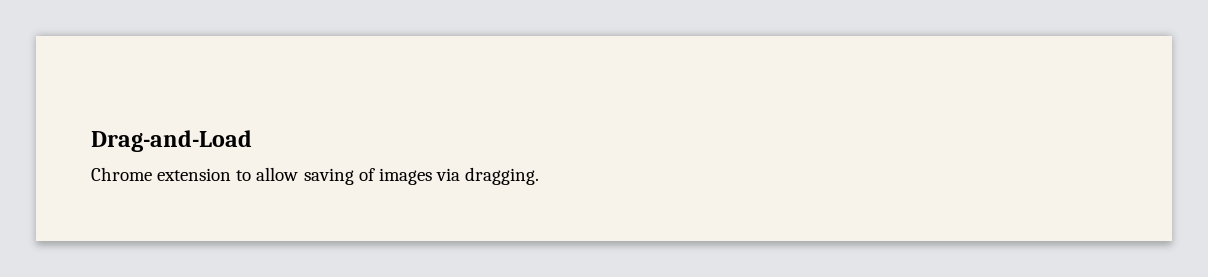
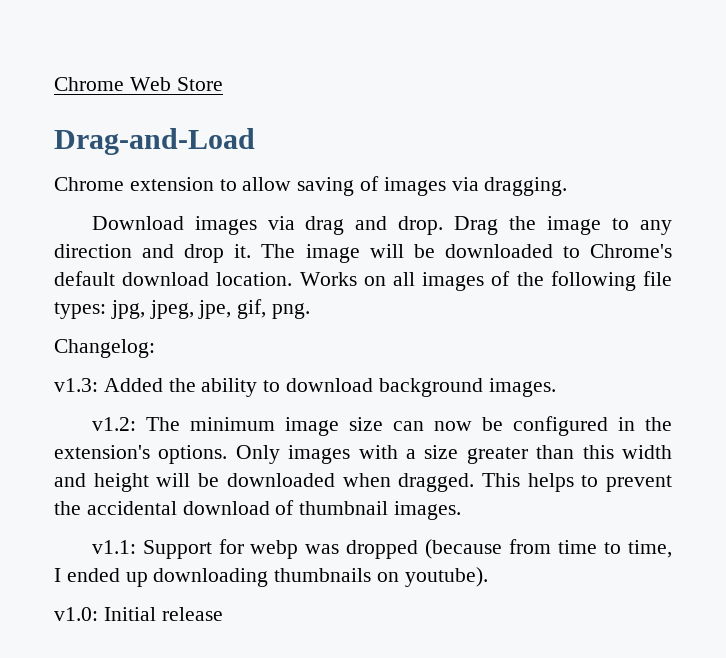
(91, 141) none -> [54,77,223,91] Chrome Web Store //
(540, 176) none -> [91,216,673,235] [54,244,673,263] [54,271,672,291] [54,299,311,319] [54,339,155,358] [54,378,556,397] [91,416,672,436] [54,445,672,464] [54,473,672,492] [54,500,462,520] [91,539,672,559] [54,567,488,587] [54,607,223,621] // Download images via drag and drop. Drag the image to any direction and drop it. The image will be downloaded to Chrome's default download location. Works on all images of the following file types: jpg, jpeg, jpe, gif, png. // Changelog: // v1.3: Added the ability to download background images. // v1.2: The minimum image size can now be configured in the extension's options. Only images with a size greater than this width and height will be downloaded when dragged. This helps to prevent the accidental download of thumbnail images. // v1.1: Support for webp was dropped (because from time to time, I ended up downloading thumbnails on youtube). // v1.0: Initial release

